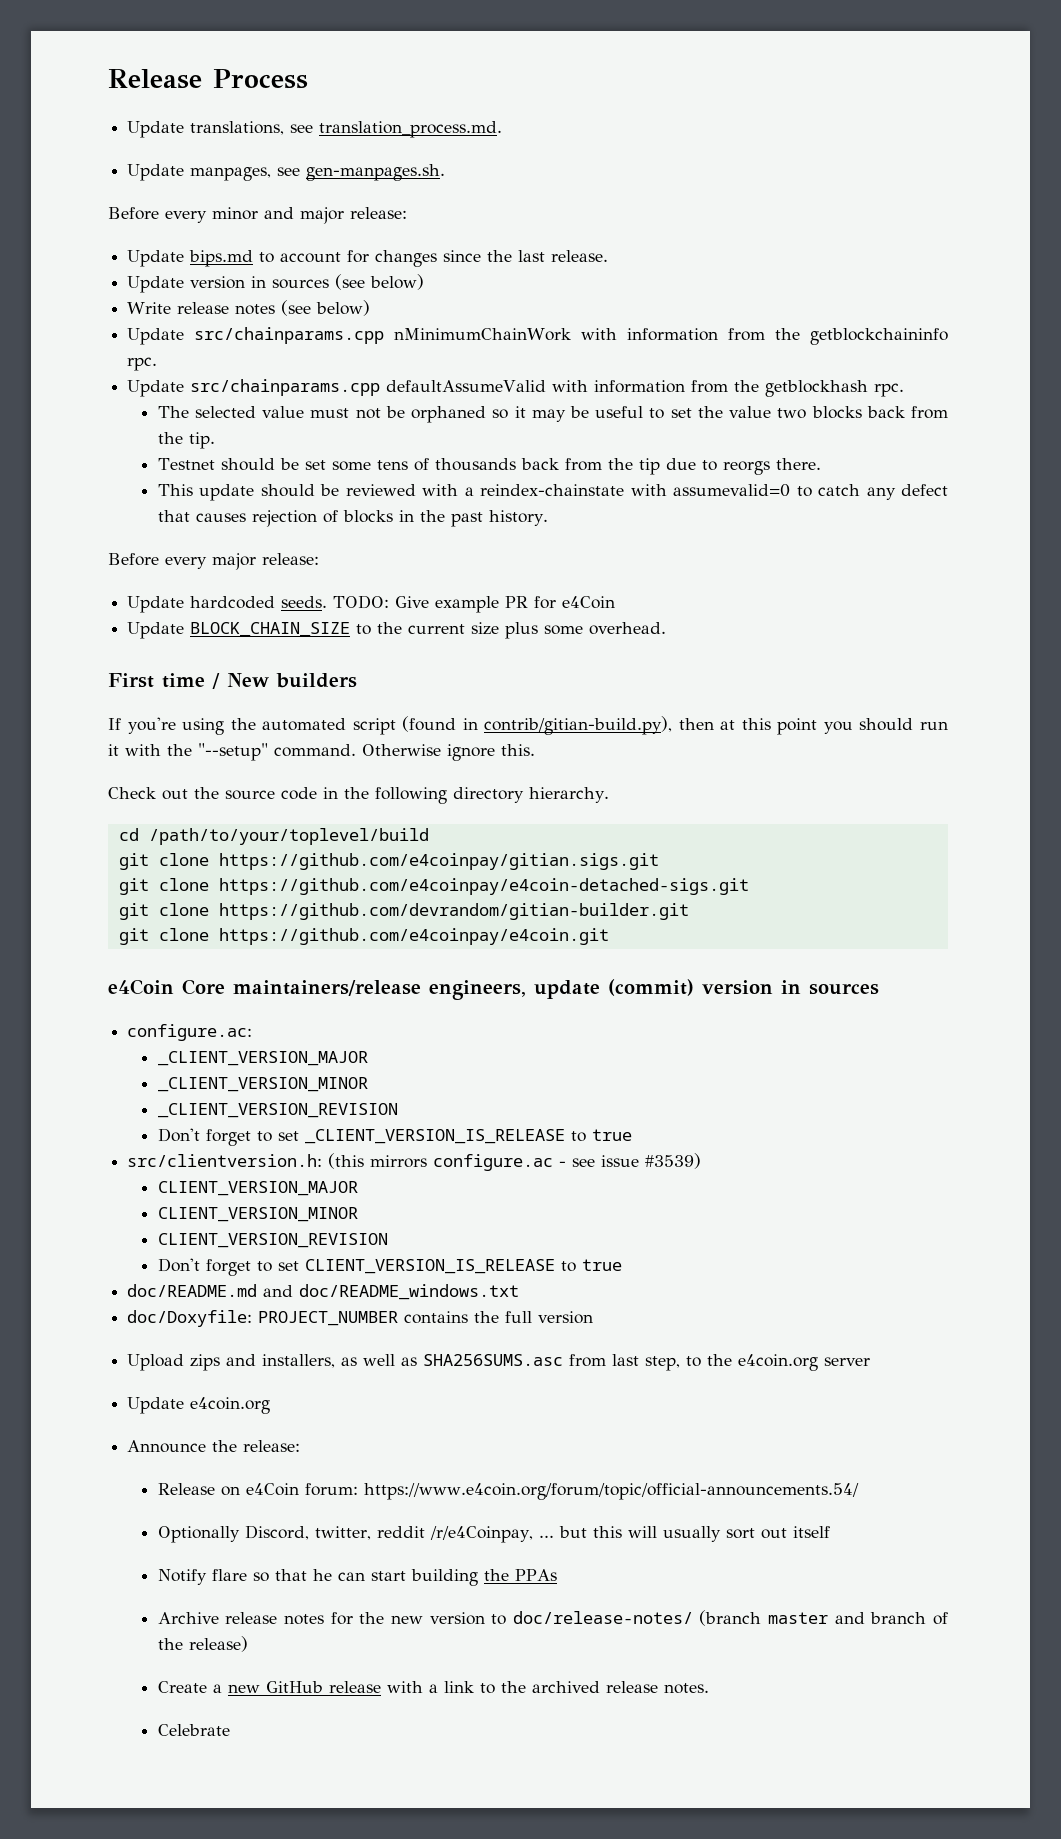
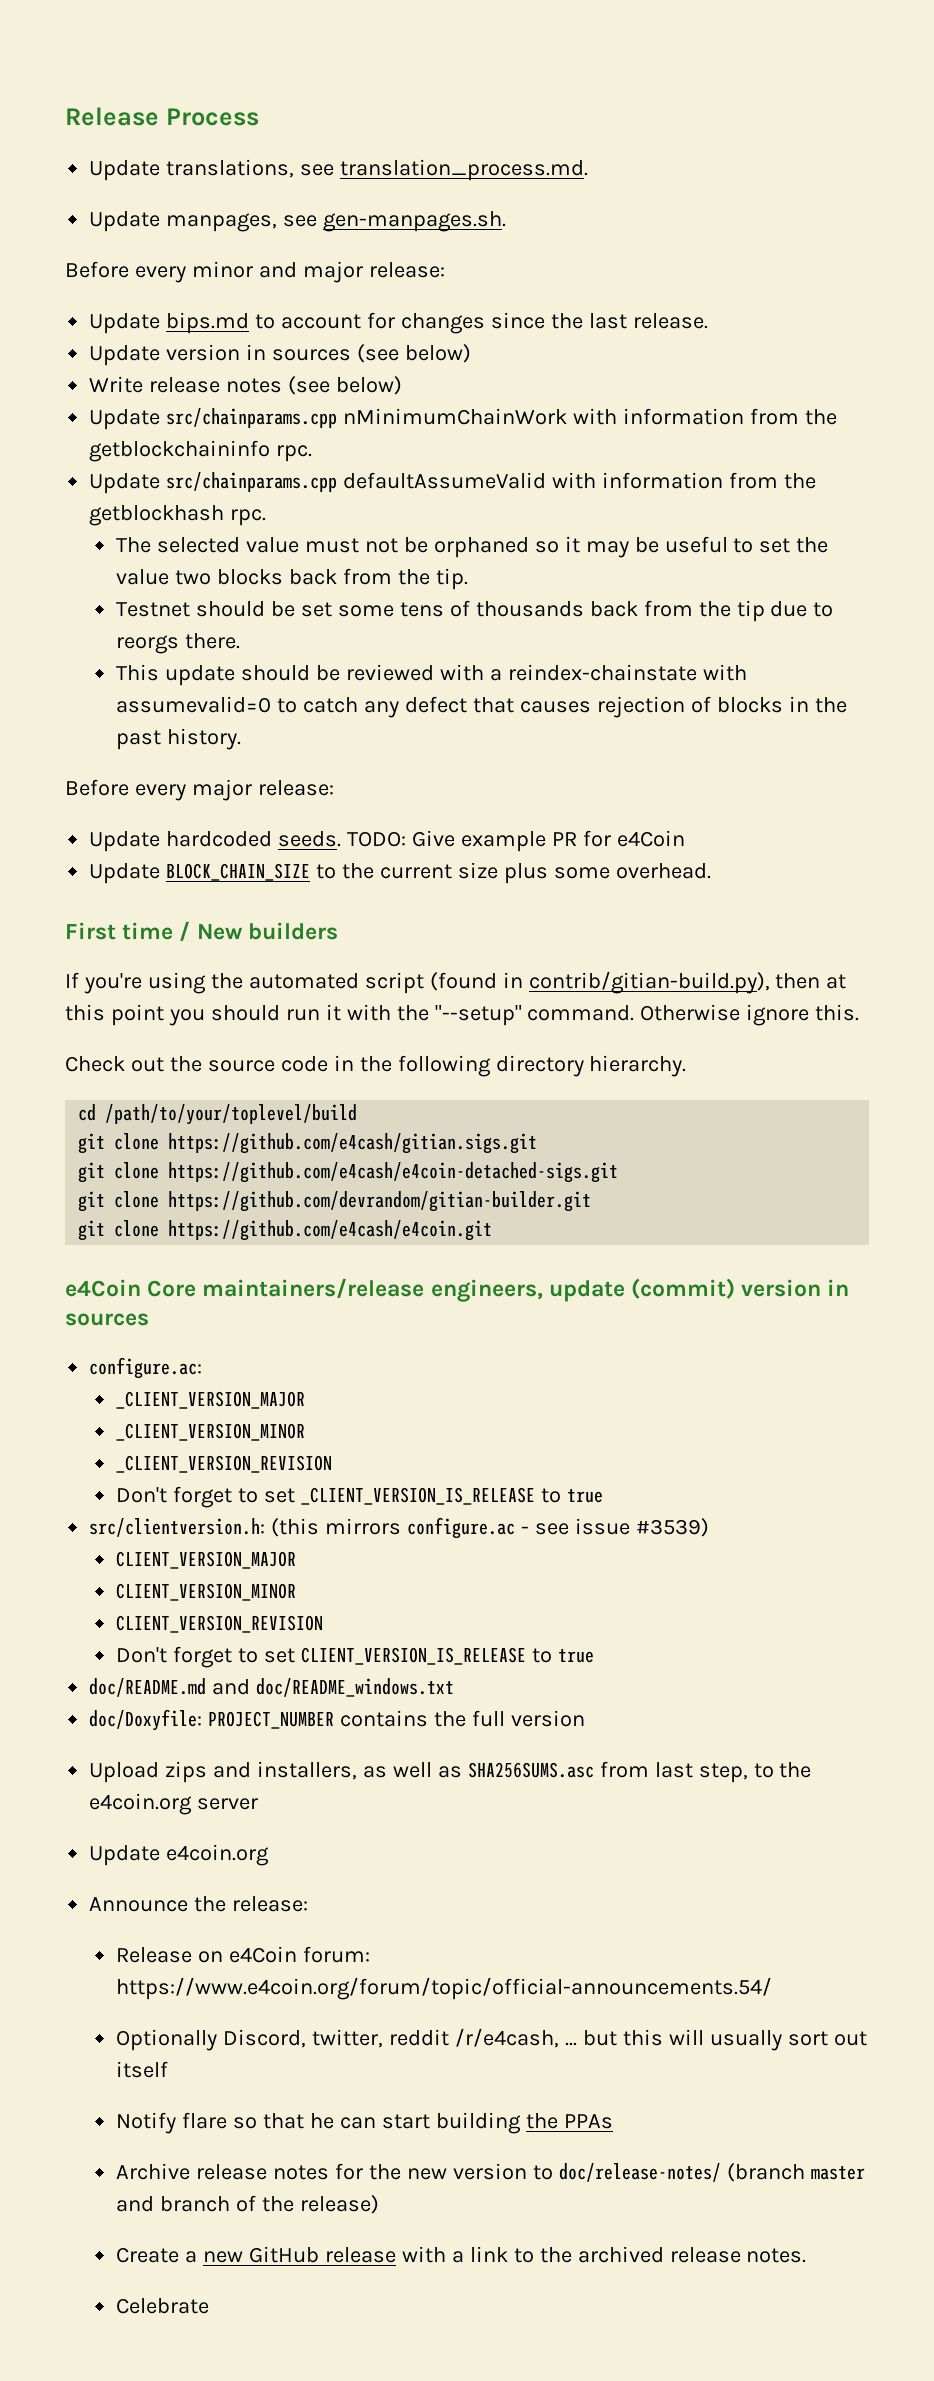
[218,853,659,870] [118,878,749,895] https://github.com/e4coinpay/gitian.sigs.git // git clone https://github.com/e4coinpay/e4coin-detached-sigs.git -> [168,1133,538,1154] [78,1162,619,1183] https://github.com/e4cash/gitian.sigs.git // git clone https://github.com/e4cash/e4coin-detached-sigs.git
[218,928,609,945] https://github.com/e4coinpay/e4coin.git -> [168,1220,493,1241] https://github.com/e4cash/e4coin.git
[429,1526,533,1543] /r/e4Coinpay, -> [454,2028,559,2048] /r/e4cash,

